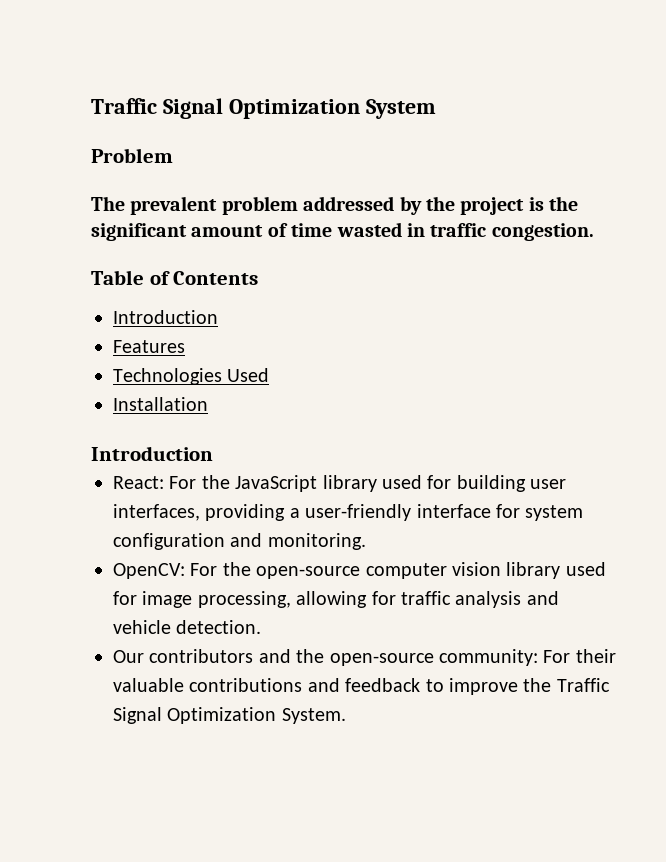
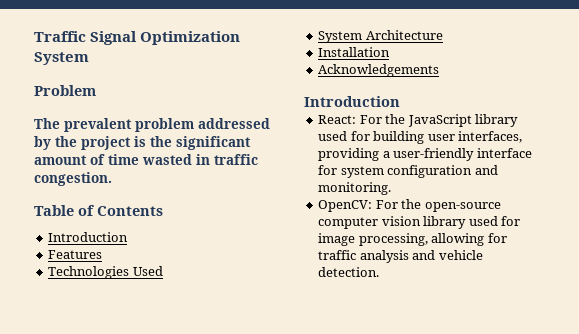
(270, 375) none -> [318,30,443,43] // System Architecture
(208, 404) none -> [318,64,440,77] // Acknowledgements
[113,649,616,666] [113,678,610,695] [113,707,346,724] // Our contributors and the open-source community: For their valuable contributions and feedback to improve the Traffic Signal Optimization System. -> (380, 272) none

